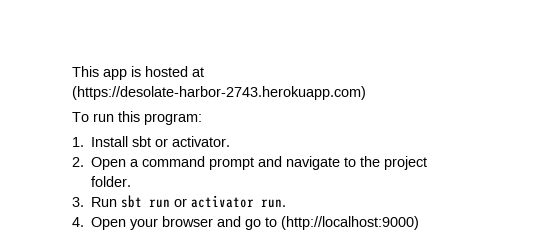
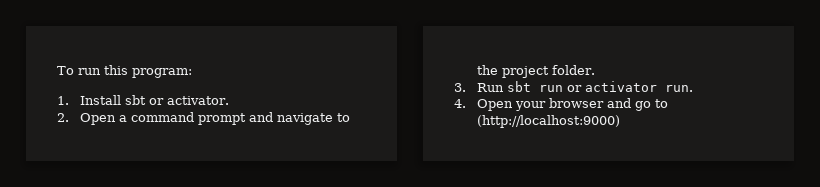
[72,66,204,80] [72,86,366,100] This app is hosted at (https://desolate-harbor-2743.herokuapp.com) // -> (57, 70) none

